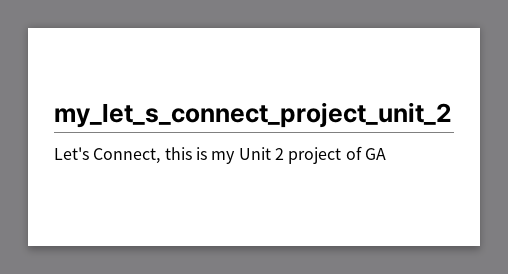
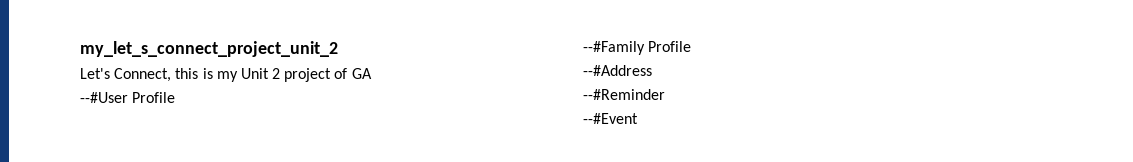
(386, 154) none -> [80,92,176,103] [583,41,692,55] [583,65,652,76] [583,89,665,100] [583,113,638,124] // --#User Profile // --#Family Profile // --#Address // --#Reminder // --#Event

